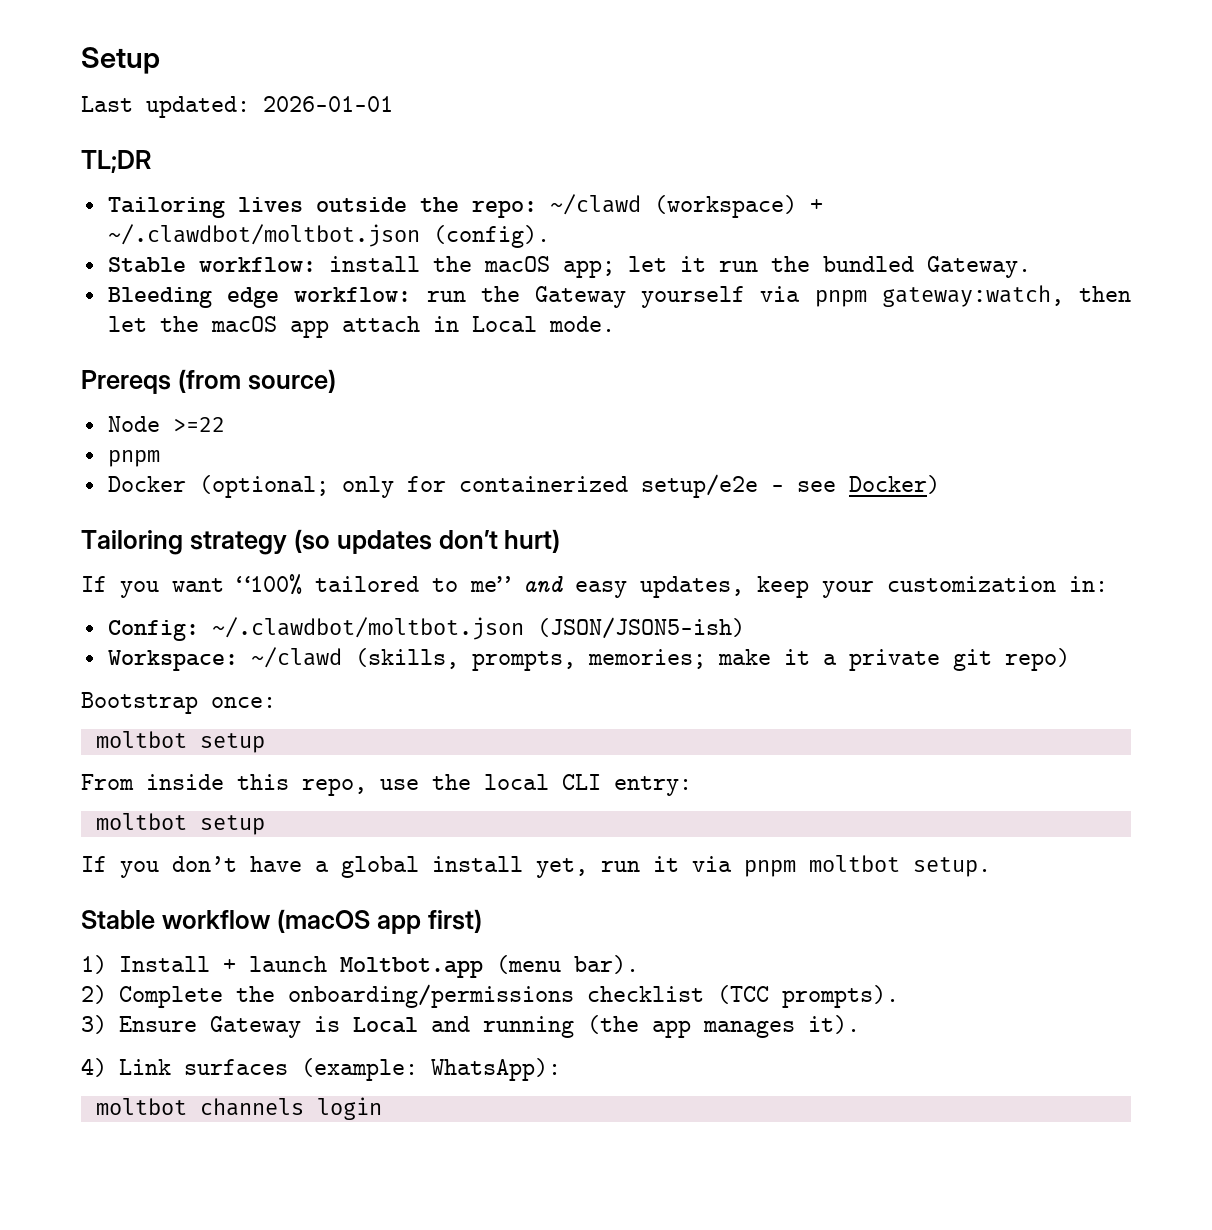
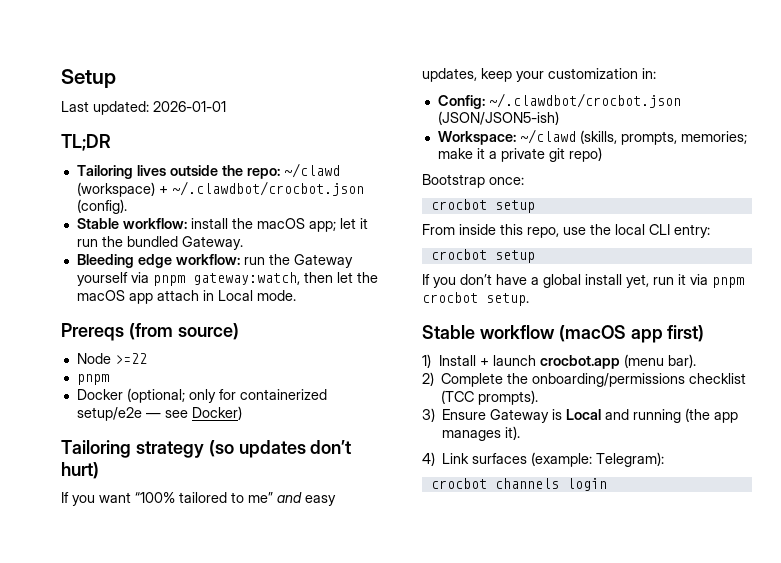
[107,224,420,247] ~/.clawdbot/moltbot.json -> [171,181,364,196] ~/.clawdbot/crocbot.json
[211,617,524,640] ~/.clawdbot/moltbot.json -> [488,93,681,108] ~/.clawdbot/crocbot.json
[95,731,187,748] moltbot -> [430,199,487,210] crocbot
[95,813,187,830] moltbot -> [430,249,487,260] crocbot
[809,855,900,872] moltbot -> [422,292,478,303] crocbot
[340,957,484,978] Moltbot.app -> [539,355,620,369] crocbot.app
[431,1058,562,1081] [95,1098,187,1115] WhatsApp): // moltbot -> [596,452,665,467] [430,478,487,489] Telegram): // crocbot

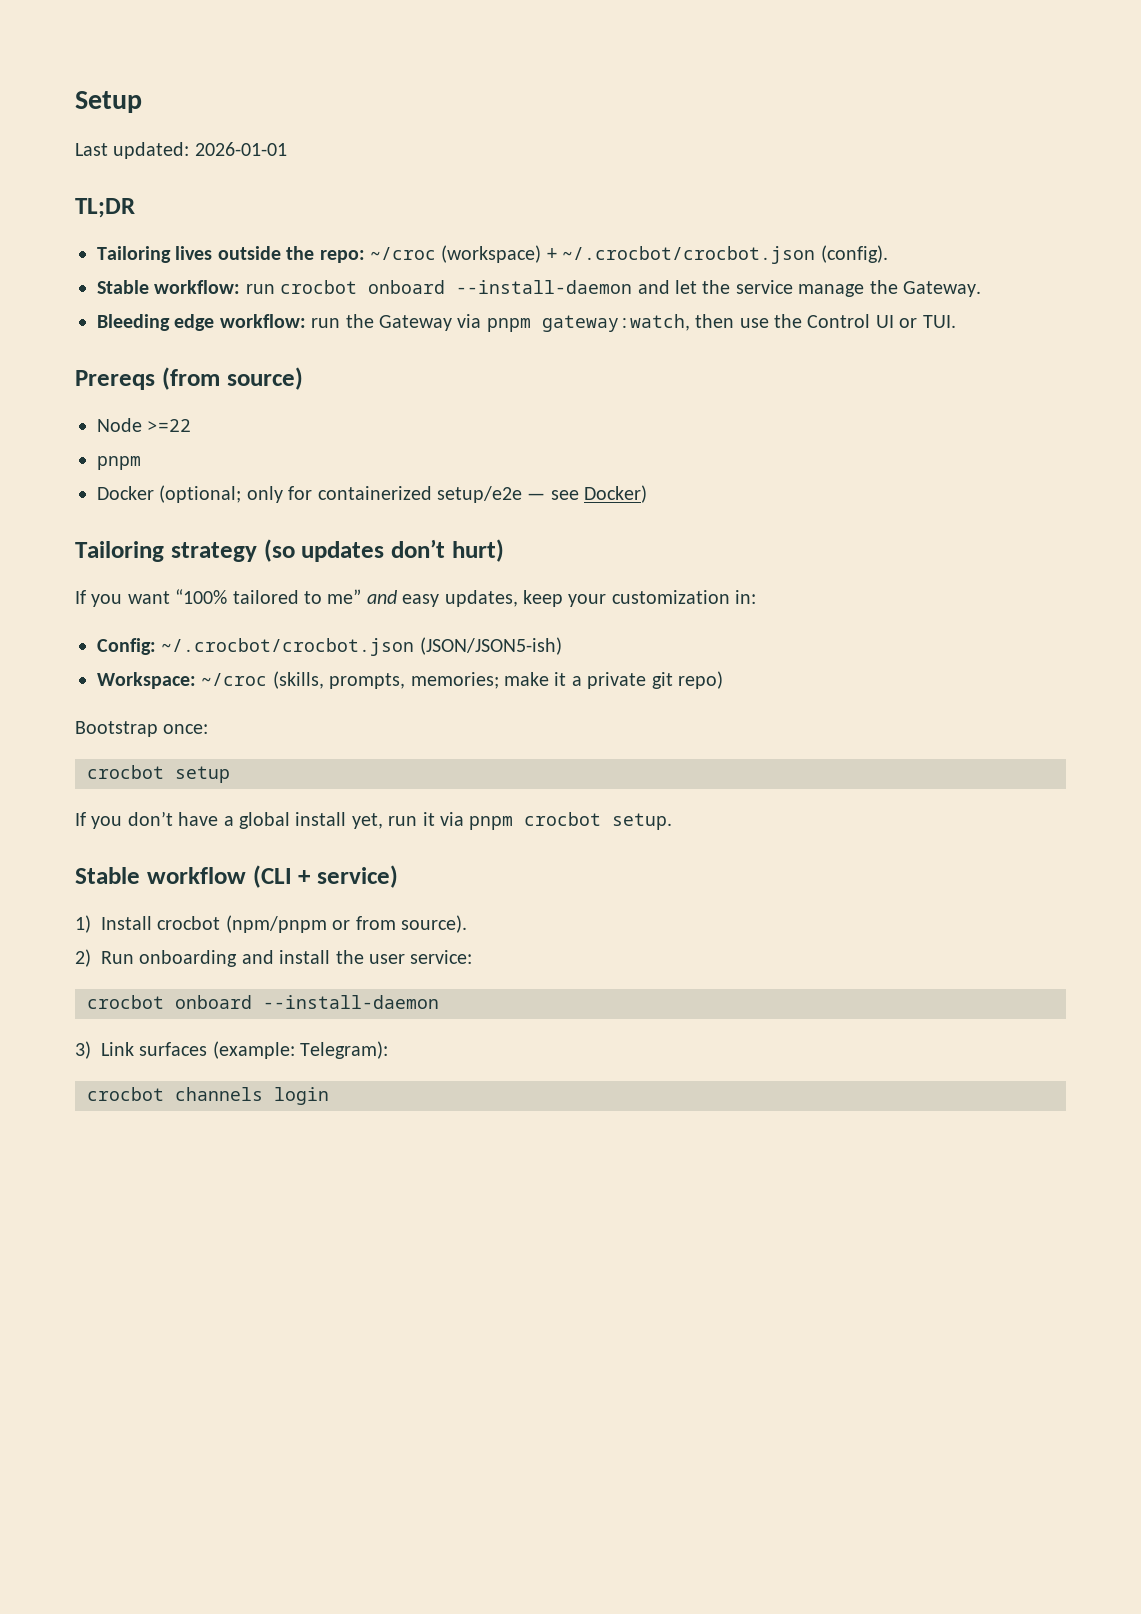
[283,163,340,178] ~/clawd -> [370,247,436,260] ~/croc
[171,181,364,196] ~/.clawdbot/crocbot.json -> [562,246,816,264] ~/.crocbot/crocbot.json
[190,218,368,232] [76,236,178,247] install the macOS app; let it run the bundled -> [245,280,898,297] run crocbot onboard --install-daemon and let the service manage the
[76,272,128,286] yourself -> (452, 323) none
[336,272,378,283] [76,290,296,304] let the macOS app attach in Local mode. -> [739,314,956,328] use the Control UI or TUI.
[488,93,681,108] ~/.clawdbot/crocbot.json -> [161,638,415,656] ~/.crocbot/crocbot.json
[519,129,576,144] ~/clawd -> [201,673,268,686] ~/croc
[422,224,710,238] [430,249,535,263] // From inside this repo, use the local CLI entry: // crocbot setup -> (230, 774) none
[558,325,705,343] (macOS app first) -> [252,865,398,888] (CLI + service)
[479,354,696,369] [422,372,747,387] [441,390,539,405] [422,408,739,423] [442,426,521,441] [422,452,435,466] + launch crocbot.app (menu bar). // 2) Complete the onboarding/permissions checklist (TCC prompts). // 3) Ensure Gateway is Local and running (the app manages it). // 4) -> [157,915,467,933] [75,949,473,967] [87,995,439,1009] [75,1041,91,1059] crocbot (npm/pnpm or from source). // 2) Run onboarding and install the user service: // crocbot onboard --install-daemon // 3)

